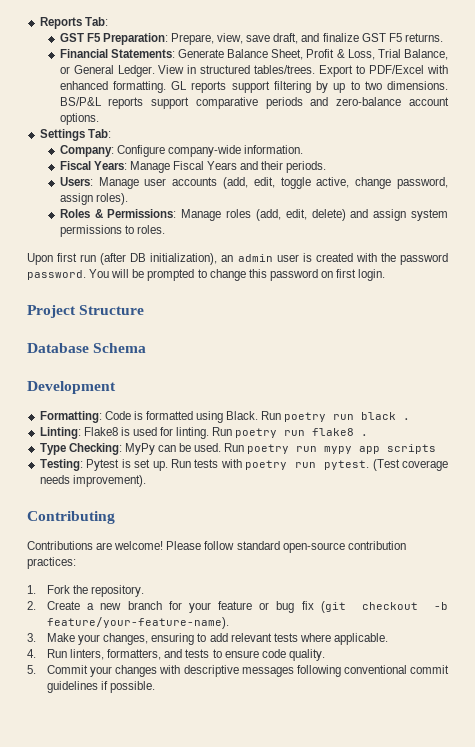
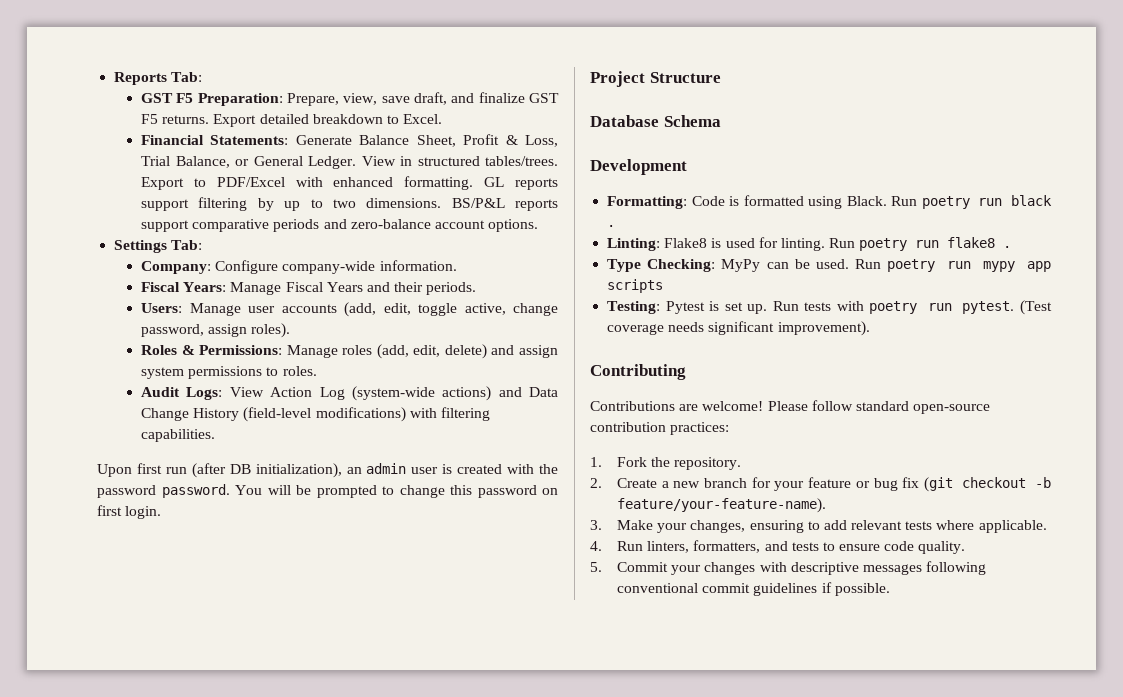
(443, 37) none -> [213,114,443,127] Export detailed breakdown to Excel.
(165, 229) none -> [141,386,558,401] [141,407,490,422] [141,429,216,442] // Audit Logs: View Action Log (system-wide actions) and Data Change History (field-level modifications) with filtering capabilities.
(70, 479) none -> [708,321,775,335] significant

